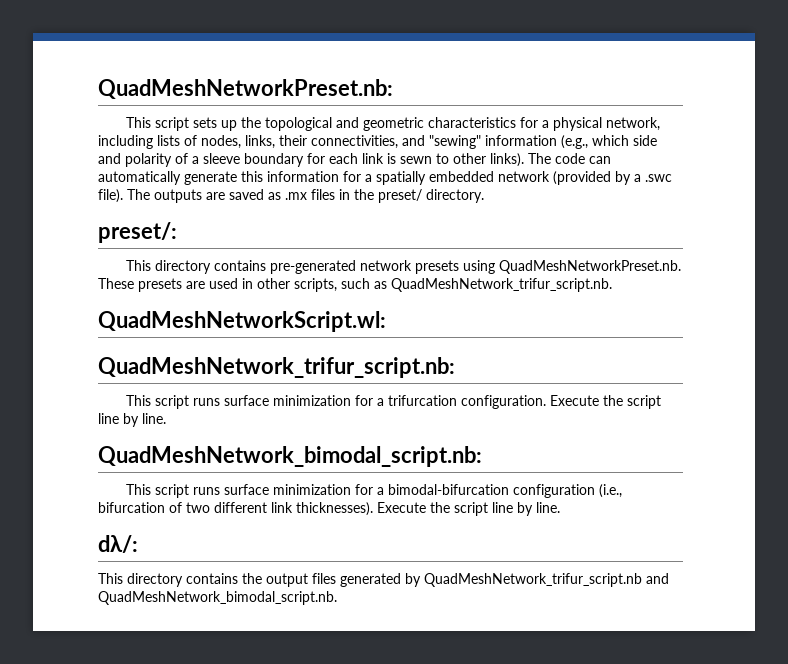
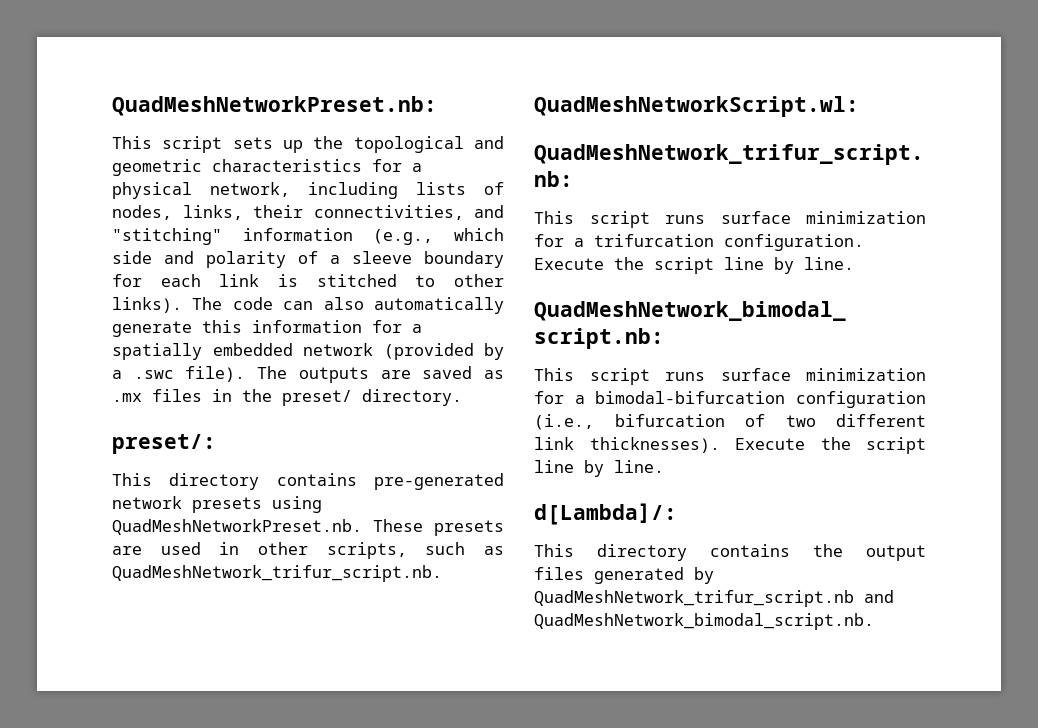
[429,135,481,149] "sewing" -> [112,228,222,245] "stitching"
[400,156,432,164] sewn -> [316,274,397,287] stitched
(611, 160) none -> [323,297,364,310] also
[98,535,138,553] dλ/: -> [534,503,677,525] d[Lambda]/:

